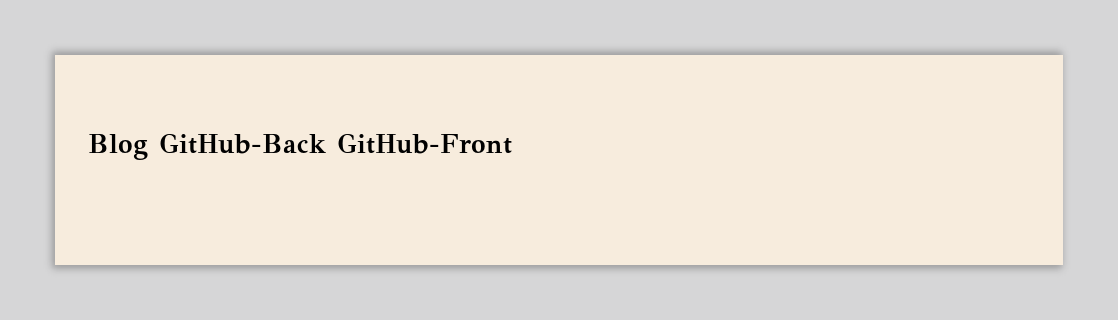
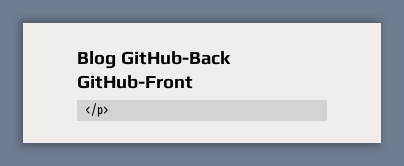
(512, 143) none -> [84,103,109,117] // </p>

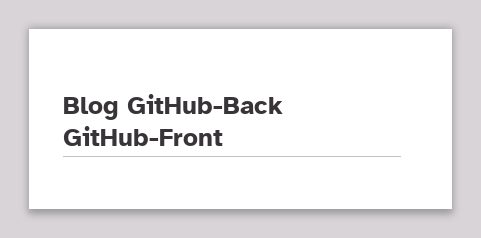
[84,103,109,117] // </p> -> (223, 136) none

